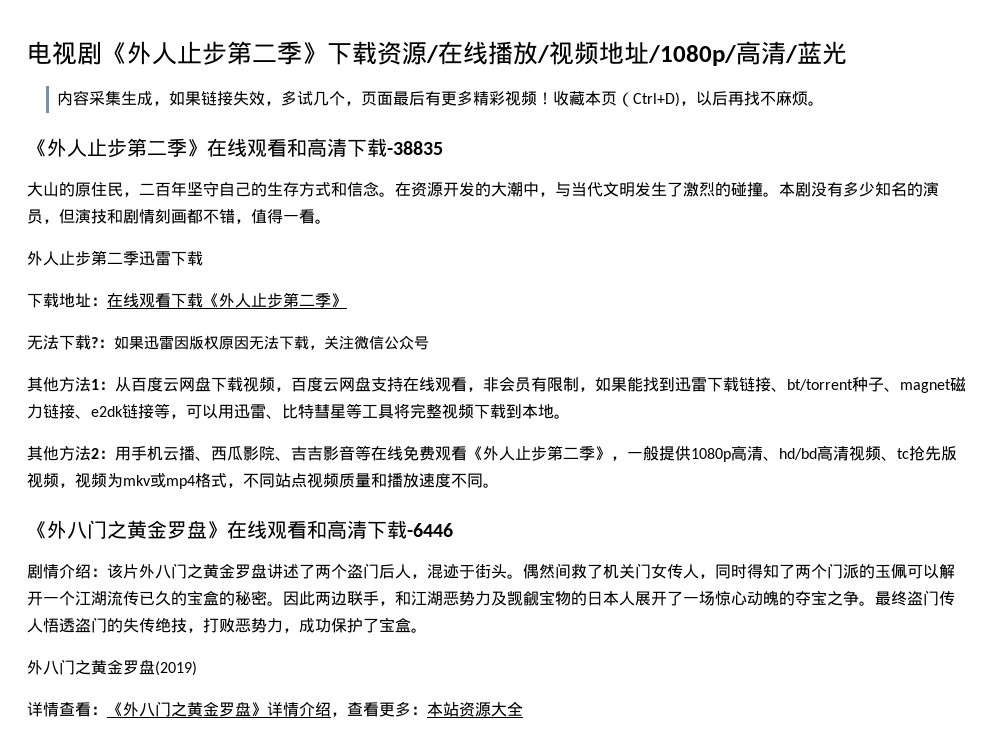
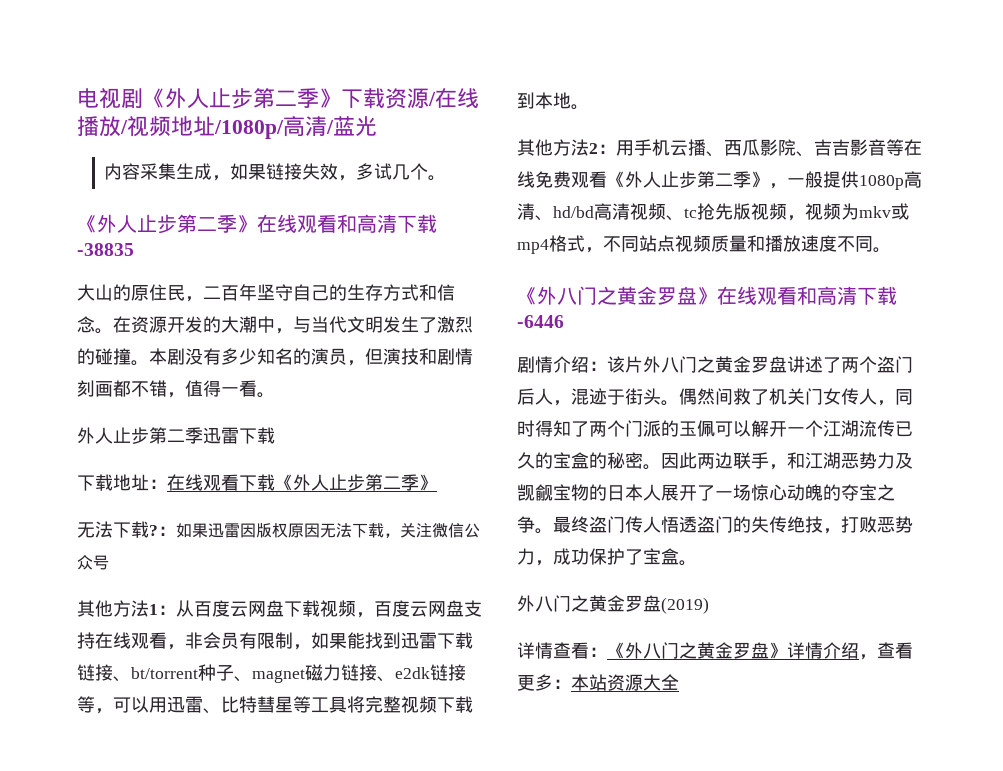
[345,90,809,107] ，页面最后有更多精彩视频！收藏本页（Ctrl+D)，以后再找不麻烦 -> (429, 171) none

